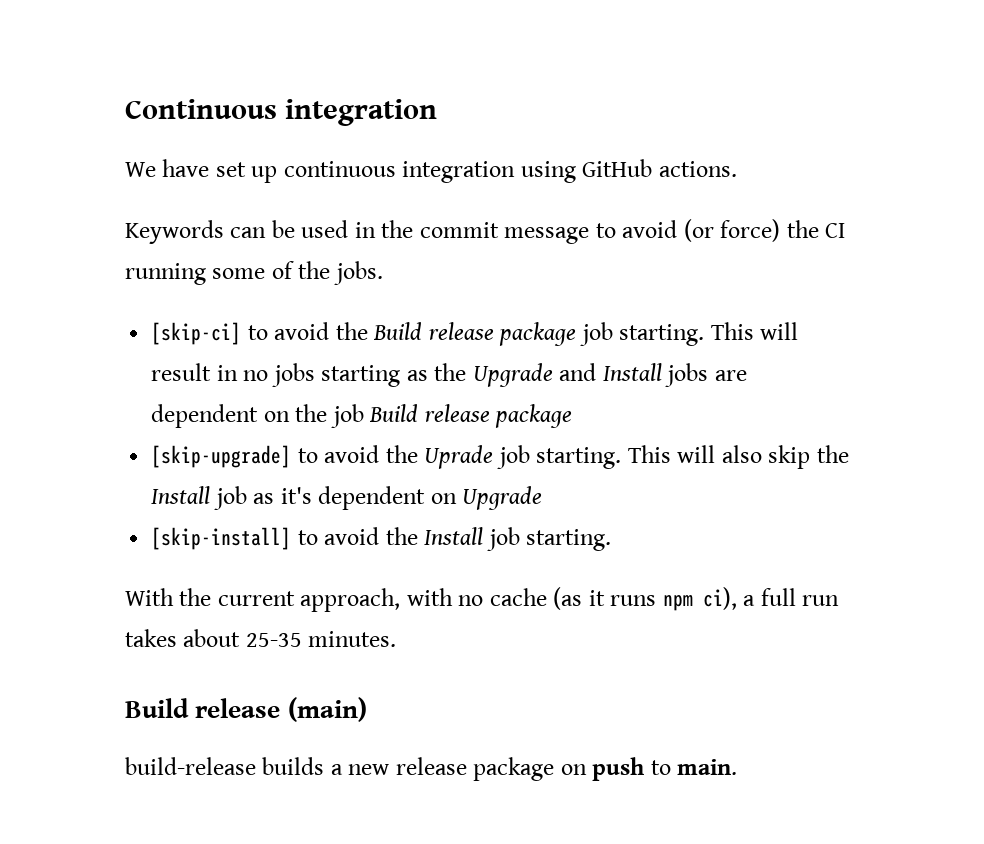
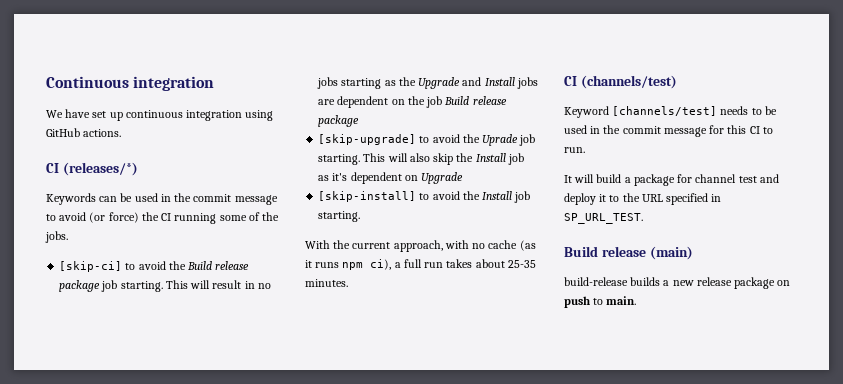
(737, 169) none -> [46,162,138,176] // CI (releases/*)
(397, 639) none -> [564,75,677,89] [564,106,777,118] [564,125,773,137] [564,147,585,153] [564,174,779,186] [564,193,722,205] [564,213,643,224] // CI (channels/test) // Keyword [channels/test] needs to be used in the commit message for this CI to run. // It will build a package for channel test and deploy it to the URL specified in SP_URL_TEST.

